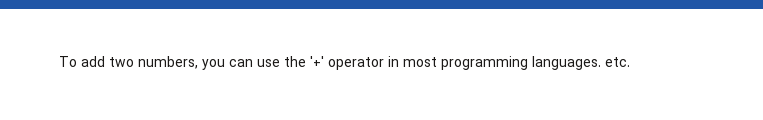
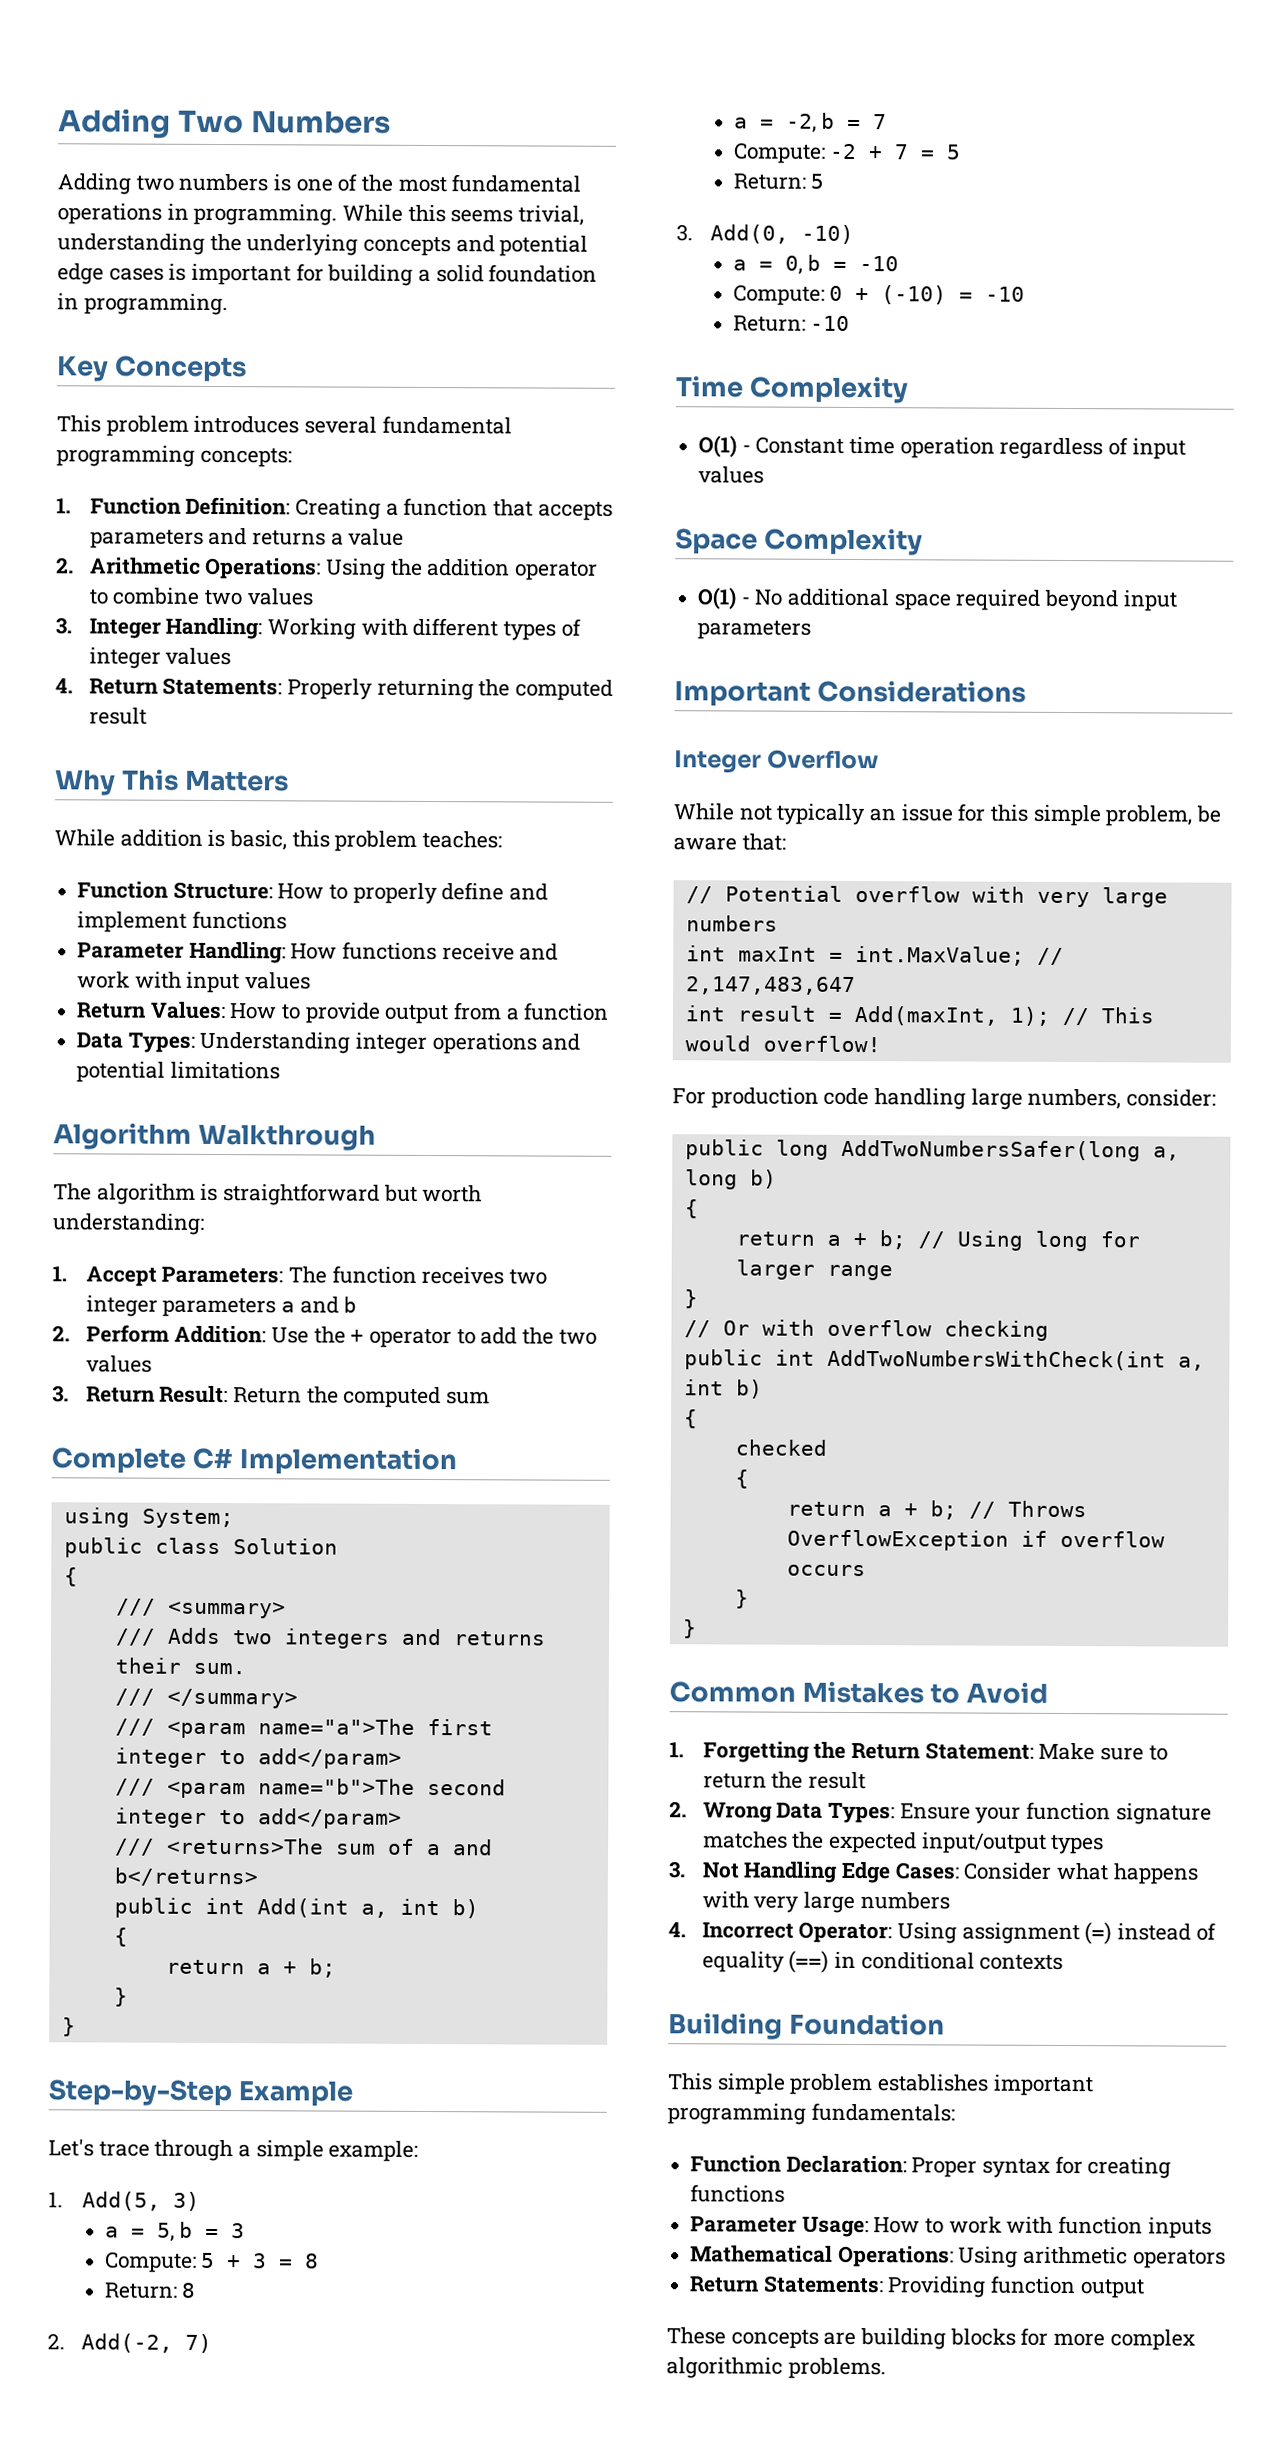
[59,56,630,70] To add two numbers, you can use the '+' operator in most programming languages. etc. -> [58,108,391,139] [57,173,582,195] [57,203,585,226] [57,233,589,257] [57,263,598,286] [57,293,228,316] [56,355,248,383] [56,415,512,437] [56,445,292,468] [56,496,613,521] [89,527,405,549] [56,557,599,581] [88,587,313,606] [55,617,581,641] [88,647,232,669] [55,677,614,701] [88,707,147,725] [55,769,290,796] [54,829,503,852] [77,881,549,905] [77,910,287,933] [77,941,559,964] [77,971,312,994] [76,1001,610,1025] [76,1031,581,1055] [76,1061,280,1083] [53,1123,377,1151] [53,1183,483,1206] [52,1213,205,1235] [52,1265,548,1287] [85,1295,358,1318] [52,1324,597,1349] [85,1355,152,1373] [52,1385,491,1409] [51,1447,458,1476] [63,1507,234,1529] [63,1537,338,1558] [63,1567,78,1587] [115,1598,286,1619] [114,1627,546,1649] [114,1657,246,1675] [114,1688,298,1709] [114,1718,493,1739] [114,1747,402,1769] [114,1778,506,1799] [114,1807,402,1829] [114,1837,493,1856] [113,1867,258,1887] [113,1897,479,1919] [113,1927,128,1947] [165,1958,336,1978] [113,1987,128,2007] [61,2017,76,2037] [48,2079,354,2107] [48,2139,419,2162] [48,2191,200,2211] [104,2221,246,2242] [104,2251,320,2273] [103,2282,196,2299] [47,2333,212,2353] [733,112,888,133] [732,142,962,164] [732,173,825,190] [676,224,854,244] [732,254,900,275] [732,284,1026,306] [732,315,851,332] [675,376,909,404] [698,435,1186,460] [698,466,765,484] [675,528,924,556] [697,587,1177,612] [697,620,812,640] [674,680,1027,707] [674,749,880,774] [673,803,1222,827] [673,833,786,851] [685,885,1168,908] [685,915,778,932] [685,945,1064,966] [685,976,856,996] [684,1005,1155,1026] [684,1035,881,1053] [672,1087,1217,1110] [684,1139,1180,1162] [684,1169,777,1190] [684,1199,699,1219] [735,1230,1140,1252] [735,1259,893,1281] [683,1289,698,1309] [683,1319,1049,1341] [683,1349,1205,1371] [683,1379,763,1399] [683,1409,698,1429] [734,1439,827,1456] [734,1469,749,1489] [786,1500,1087,1520] [786,1529,1165,1551] [786,1564,866,1577] [734,1589,749,1609] [682,1619,697,1639] [669,1681,1049,1704] [669,1741,1168,1763] [702,1771,867,1790] [669,1801,1212,1825] [702,1831,1105,1855] [668,1861,1198,1885] [701,1891,950,1914] [668,1921,1216,1945] [701,1950,1064,1973] [668,2013,946,2040] [667,2073,1093,2097] [667,2102,955,2125] [690,2155,1172,2179] [690,2184,786,2203] [690,2215,1212,2239] [690,2245,1226,2269] [689,2275,1145,2299] [666,2327,1195,2351] [666,2357,886,2380] Adding Two Numbers // Adding two numbers is one of the most fundamental operations in programming. While this seems trivial, understanding the underlying concepts and potential edge cases is important for building a solid foundation in programming. // Key Concepts // This problem introduces several fundamental programming concepts: // 1. Function Definition: Creating a function that accepts parameters and returns a value // 2. Arithmetic Operations: Using the addition operator to combine two values // 3. Integer Handling: Working with different types of integer values // 4. Return Statements: Properly returning the computed result // Why This Matters // While addition is basic, this problem teaches: // Function Structure: How to properly define and implement functions // Parameter Handling: How functions receive and work with input values // Return Values: How to provide output from a function // Data Types: Understanding integer operations and potential limitations // Algorithm Walkthrough // The algorithm is straightforward but worth understanding: // 1. Accept Parameters: The function receives two integer parameters a and b // 2. Perform Addition: Use the + operator to add the two values // 3. Return Result: Return the computed sum // Complete C# Implementation // using System; // public class Solution // { // /// <summary> // /// Adds two integers and returns their sum. // /// </summary> // /// <param name="a">The first integer to add</param> // /// <param name="b">The second integer to add</param> // /// <returns>The sum of a and b</returns> // public int Add(int a, int b) // { // return a + b; // } // } // Step-by-Step Example // Let's trace through a simple example: // 1. Add(5, 3) // a = 5, b = 3 // Compute: 5 + 3 = 8 // Return: 8 // 2. Add(-2, 7) // a = -2, b = 7 // Compute: -2 + 7 = 5 // Return: 5 // 3. Add(0, -10) // a = 0, b = -10 // Compute: 0 + (-10) = -10 // Return: -10 // Time Complexity // O(1) - Constant time operation regardless of input values // Space Complexity // O(1) - No additional space required beyond input parameters // Important Considerations // Integer Overflow // While not typically an issue for this simple problem, be aware that: // // Potential overflow with very large numbers // int maxInt = int.MaxValue; // 2,147,483,647 // int result = Add(maxInt, 1); // This would overflow! // For production code handling large numbers, consider: // public long AddTwoNumbersSafer(long a, long b) // { // return a + b; // Using long for larger range // } // // Or with overflow checking // public int AddTwoNumbersWithCheck(int a, int b) // { // checked // { // return a + b; // Throws OverflowException if overflow occurs // } // } // Common Mistakes to Avoid // 1. Forgetting the Return Statement: Make sure to return the result // 2. Wrong Data Types: Ensure your function signature matches the expected input/output types // 3. Not Handling Edge Cases: Consider what happens with very large numbers // 4. Incorrect Operator: Using assignment (=) instead of equality (==) in conditional contexts // Building Foundation // This simple problem establishes important programming fundamentals: // Function Declaration: Proper syntax for creating functions // Parameter Usage: How to work with function inputs // Mathematical Operations: Using arithmetic operators // Return Statements: Providing function output // These concepts are building blocks for more complex algorithmic problems.

